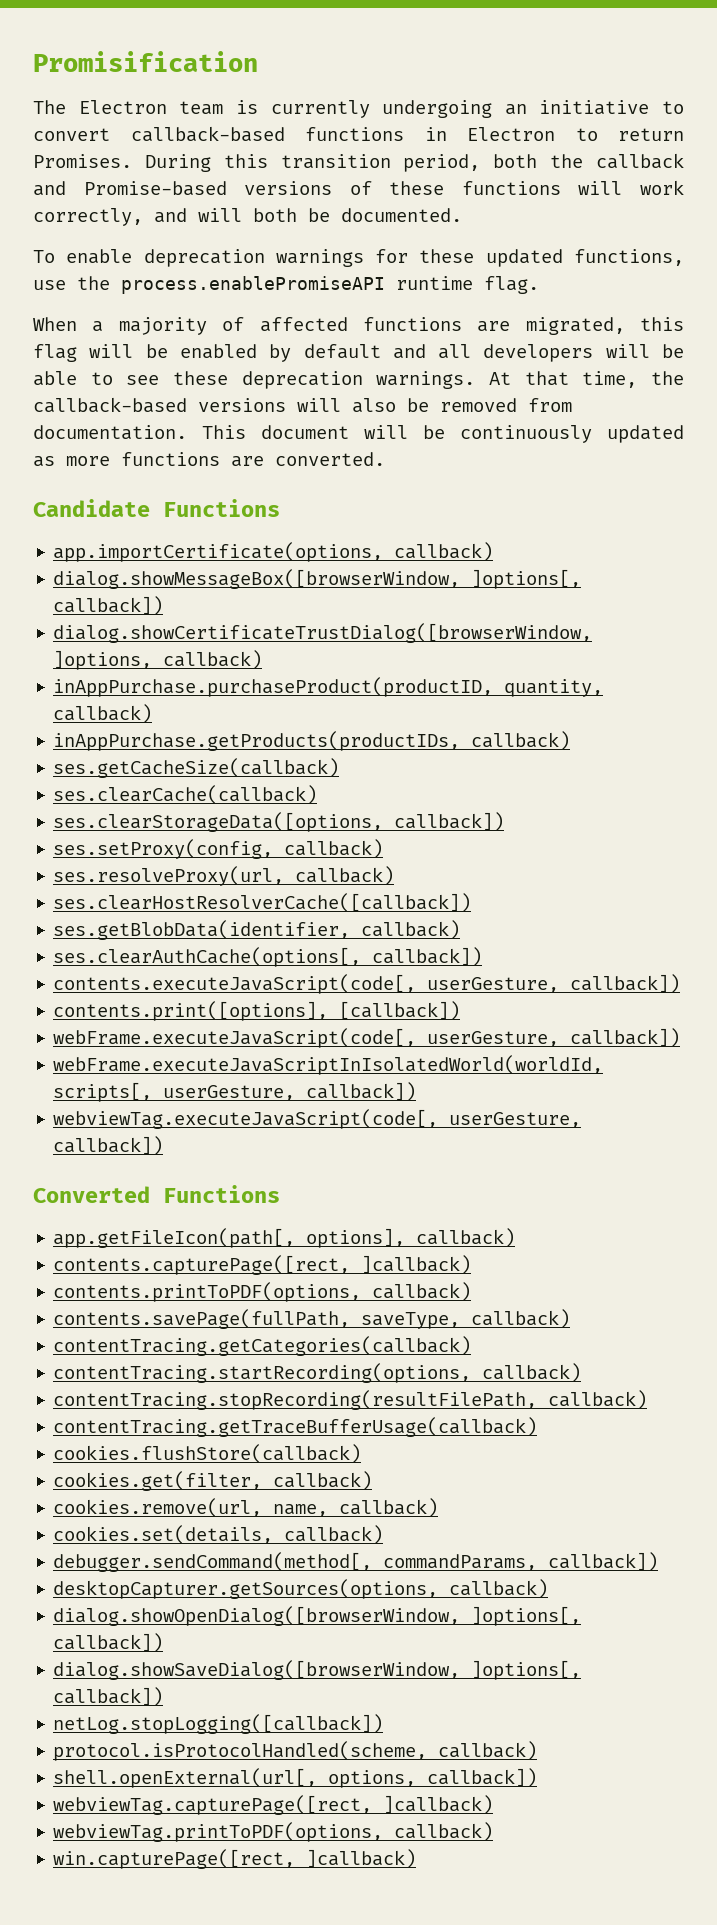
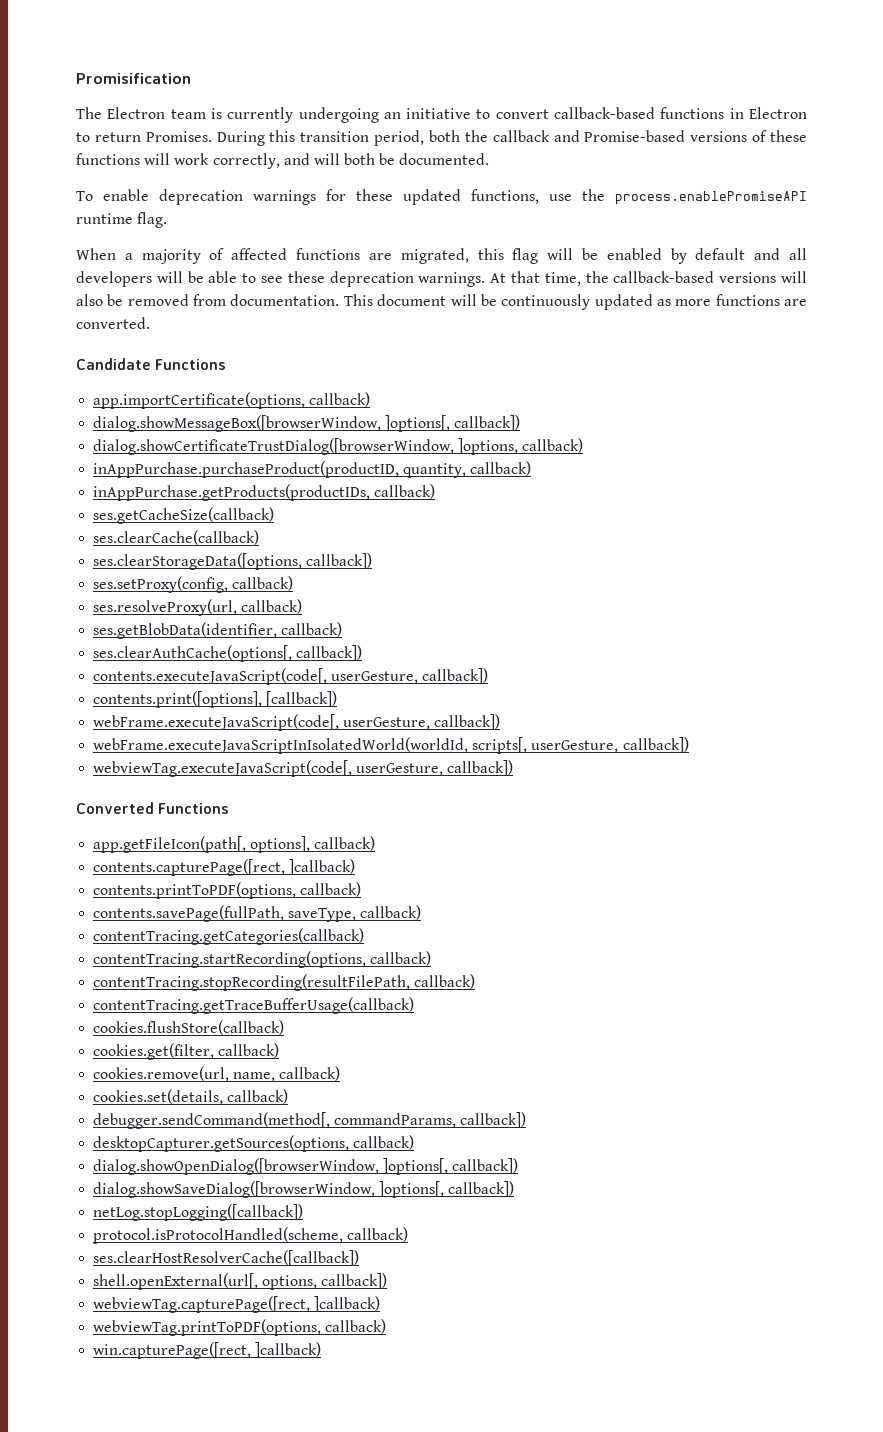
[53,893,472,912] // ses.clearHostResolverCache([callback]) -> (303, 606) none
(538, 1750) none -> [93,1250,360,1266] // ses.clearHostResolverCache([callback])

